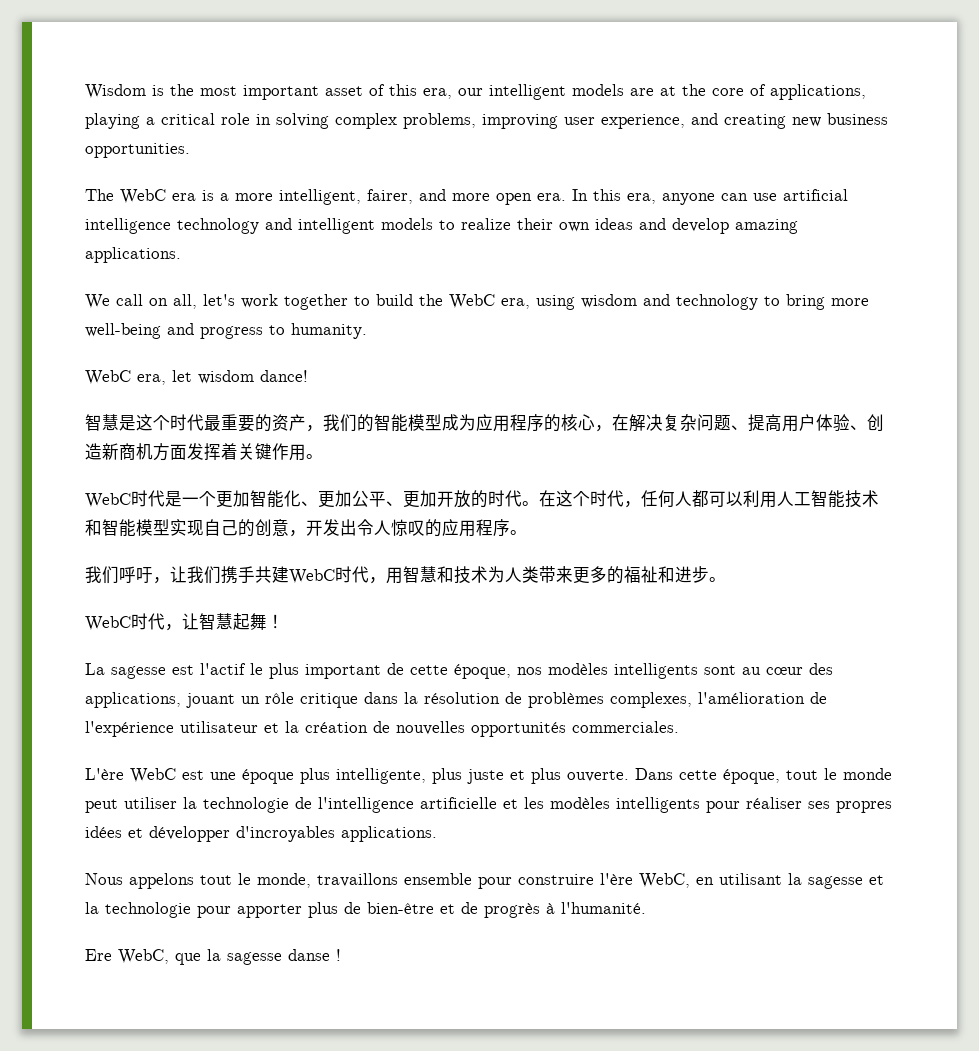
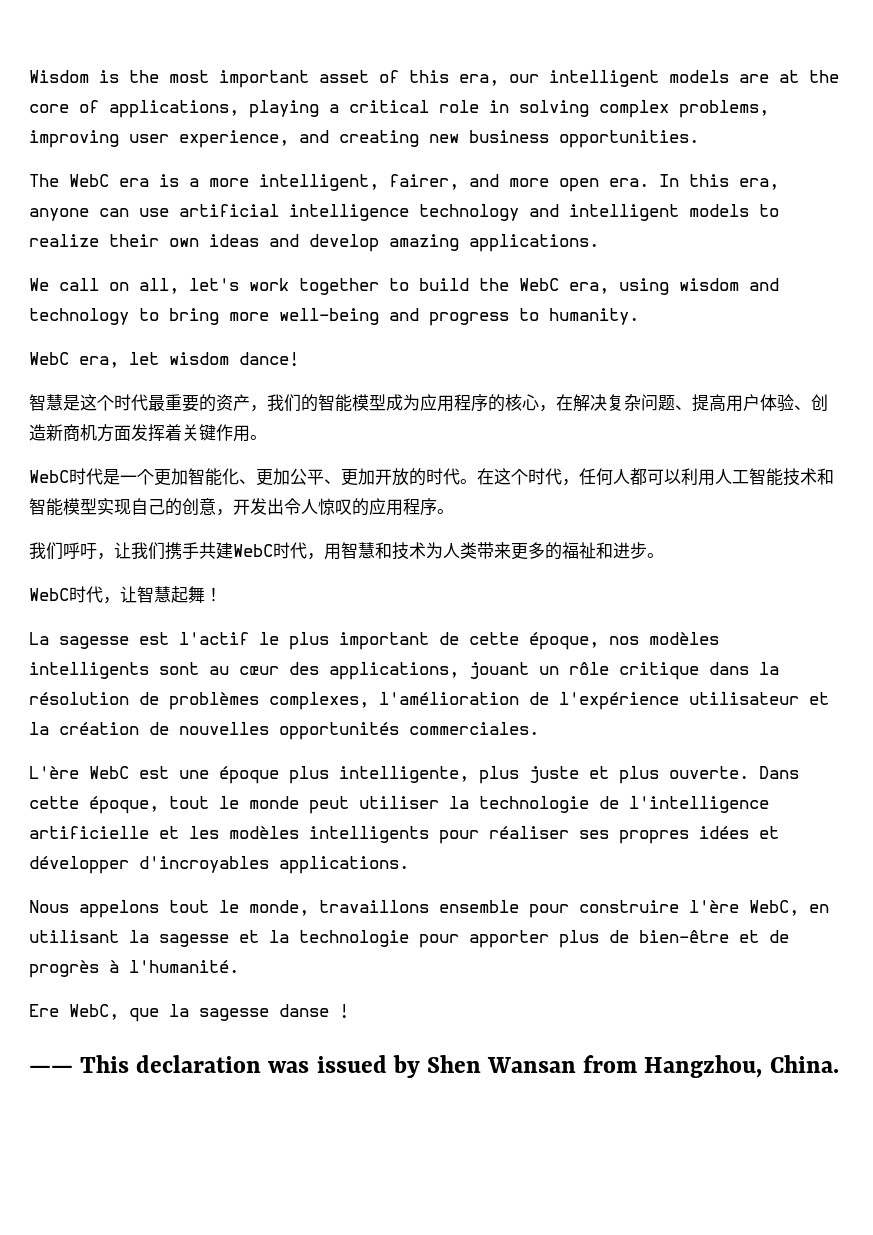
(341, 955) none -> [29,1055,839,1078] // —— This declaration was issued by Shen Wansan from Hangzhou, China.

